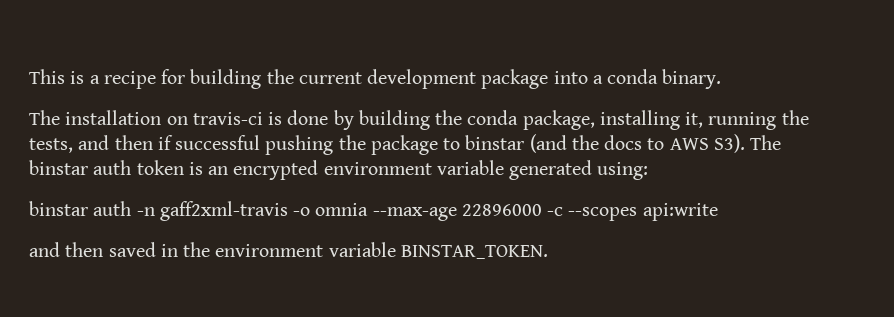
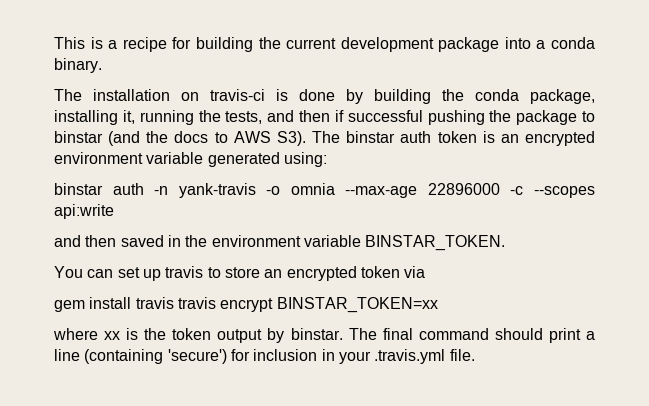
[159,201,288,221] gaff2xml-travis -> [178,183,256,198] yank-travis
(548, 252) none -> [54,266,426,281] [54,297,438,313] [53,328,596,343] [54,349,475,364] // You can set up travis to store an encrypted token via // gem install travis travis encrypt BINSTAR_TOKEN=xx // where xx is the token output by binstar. The final command should print a line (containing 'secure') for inclusion in your .travis.yml file.

